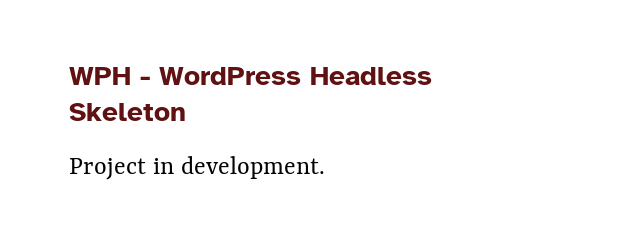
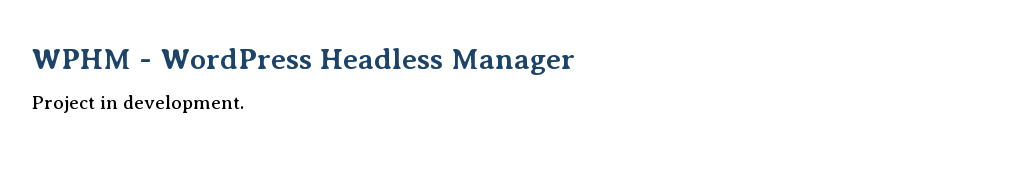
[69,67,131,85] WPH -> [31,49,131,69] WPHM
[69,103,186,121] Skeleton -> [450,49,575,75] Manager

